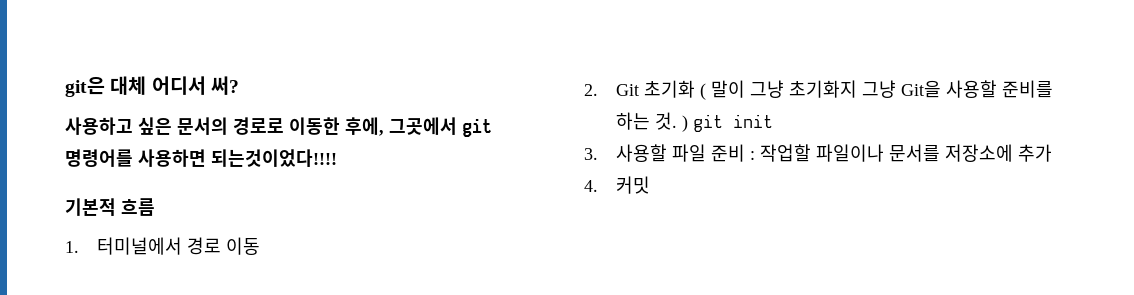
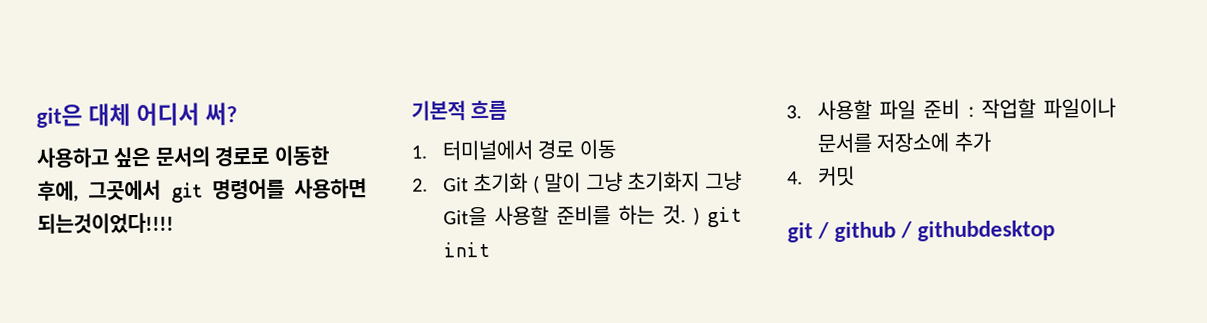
(651, 185) none -> [787,220,1056,243] // git / github / githubdesktop

